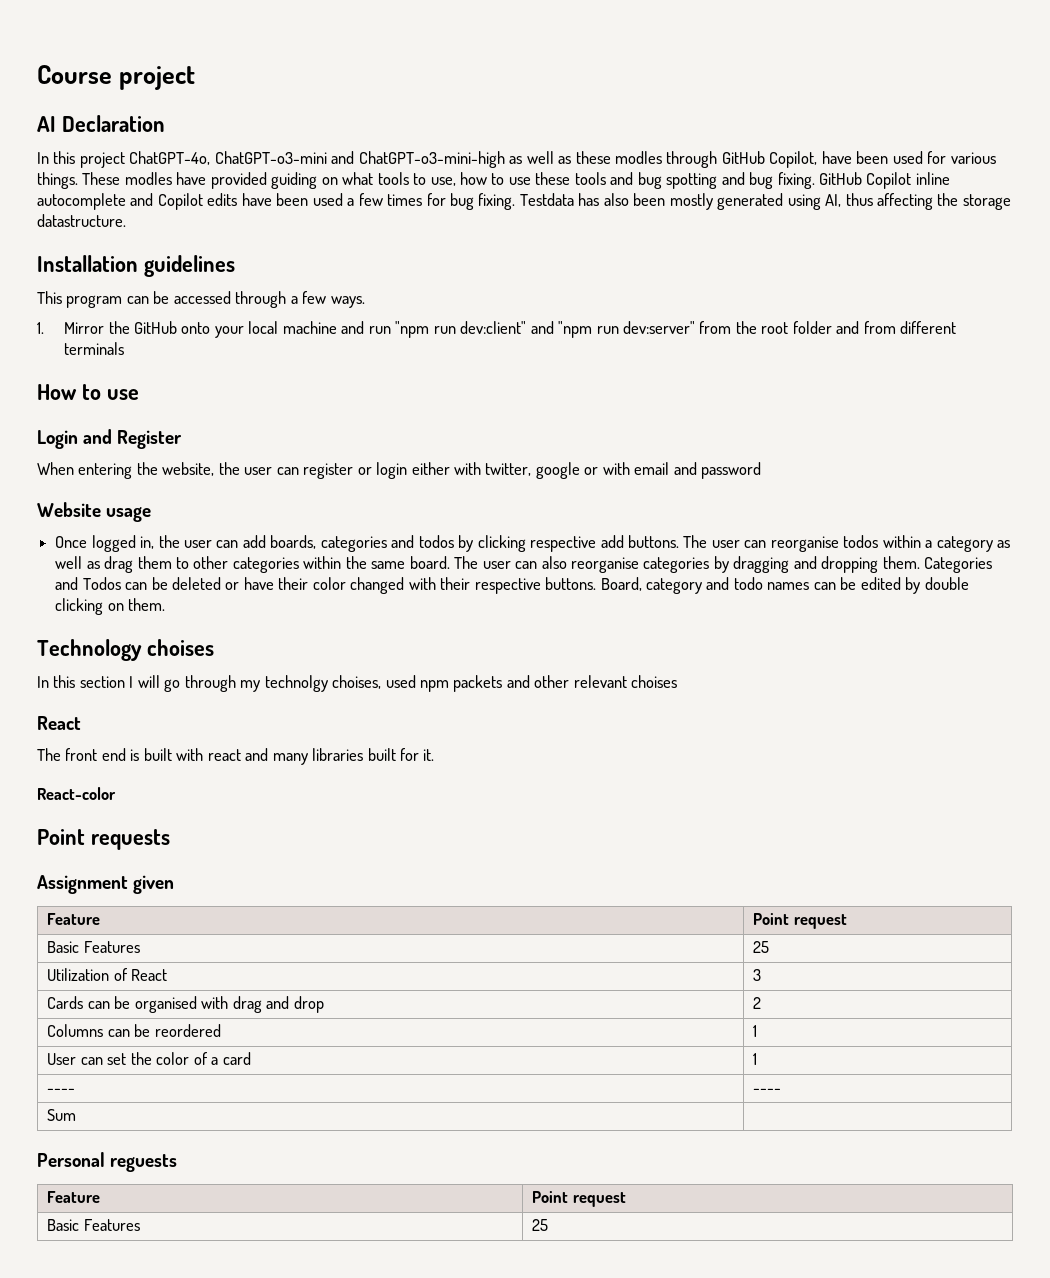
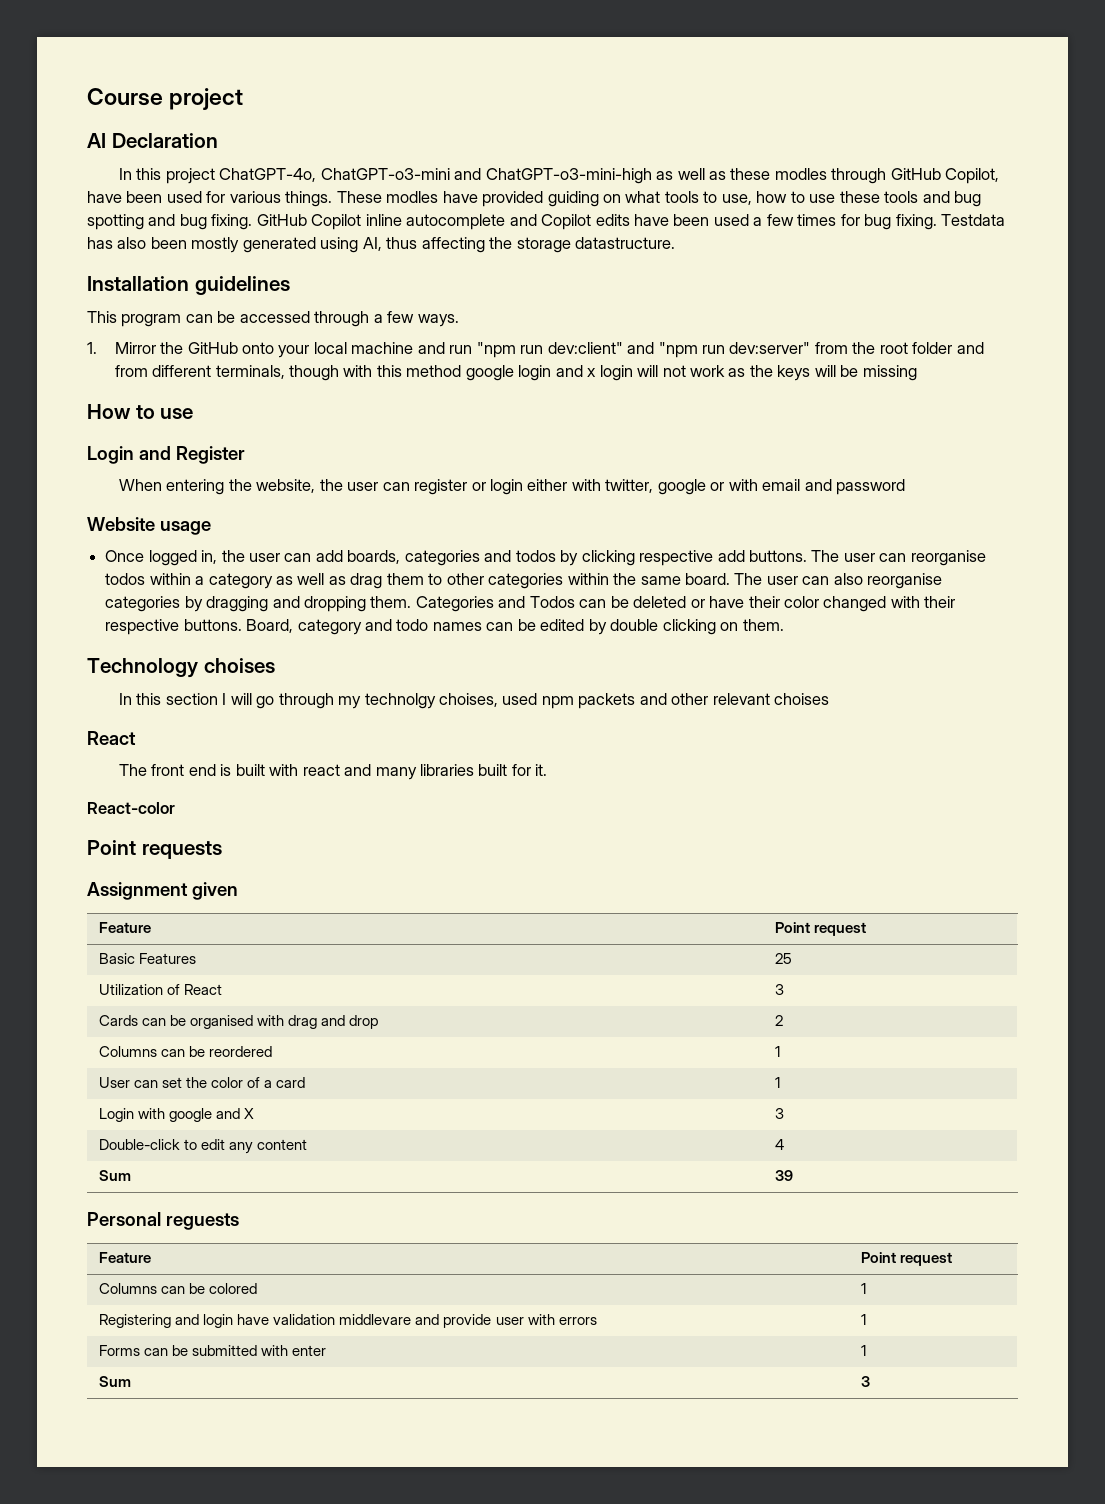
[64,342,125,355] terminals -> [215,365,917,381] terminals, though with this method google login and x login will not work as the keys will be missing
[47,1088,76,1093] [753,1088,782,1093] [47,1109,77,1121] ---- | ---- // Sum | -> [99,1108,255,1122] [775,1108,785,1119] [99,1139,308,1154] [775,1139,785,1150] [99,1170,132,1181] [775,1170,794,1181] Login with google and X | 3 // Double-click to edit any content | 4 // Sum | 39
[47,1219,140,1231] [532,1219,549,1231] Basic Features | 25 -> [99,1283,258,1294] [861,1283,867,1294] [99,1314,597,1328] [861,1314,867,1325] [99,1345,327,1356] [861,1345,867,1356] [99,1376,132,1387] [861,1376,871,1387] Columns can be colored | 1 // Registering and login have validation middlevare and provide user with errors | 1 // Forms can be submitted with enter | 1 // Sum | 3

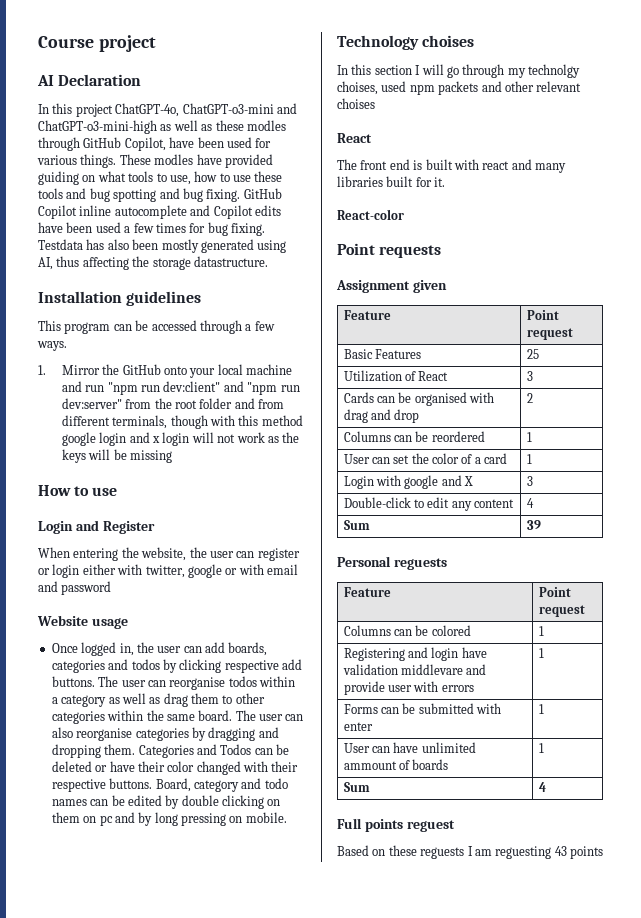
[742,619,784,631] them. -> [51,812,287,826] them on pc and by long pressing on mobile.
[99,1376,132,1387] [861,1376,871,1387] Sum | 3 -> [343,742,476,753] [343,759,449,770] [538,743,544,753] [343,782,370,792] [538,782,546,792] [337,818,455,832] [337,845,603,859] User can have unlimited ammount of boards | 1 // Sum | 4 // Full points reguest // Based on these reguests I am reguesting 43 points

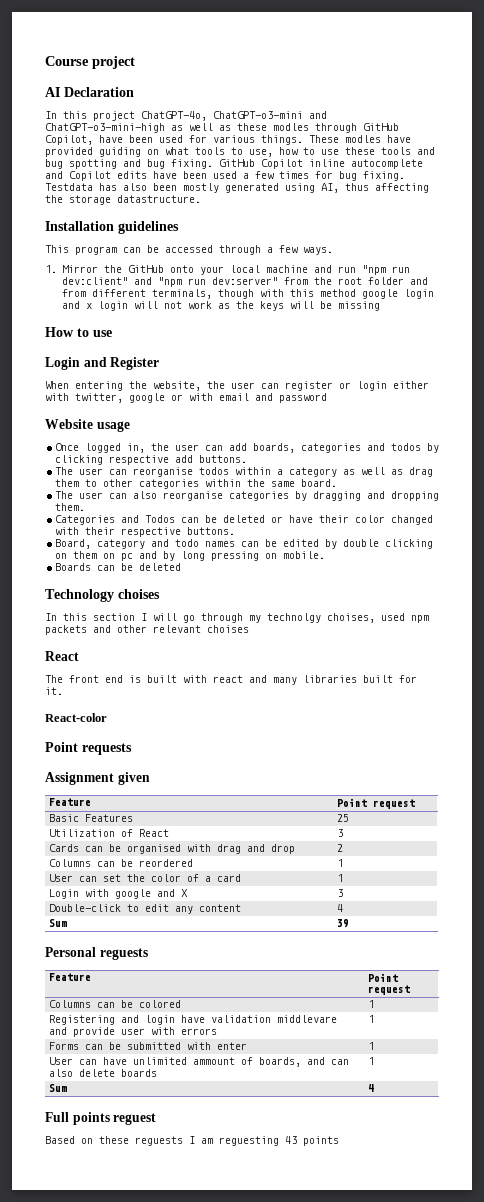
(95, 681) none -> (247, 459) //
(233, 715) none -> (337, 483) //
(136, 749) none -> (85, 507) //
(153, 783) none -> (235, 531) //
(287, 817) none -> [54,563,181,571] // Boards can be deleted
(410, 765) none -> [259,1057,350,1067] [49,1069,116,1077] boards, and can also delete

